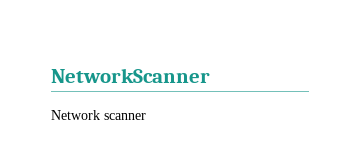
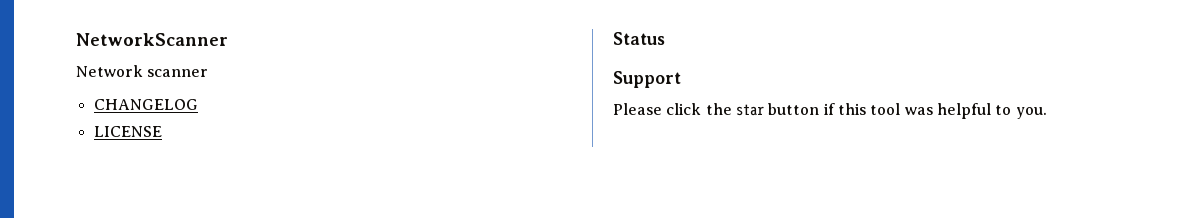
(146, 116) none -> [93,99,198,110] [93,126,162,137] [613,32,665,45] [613,71,681,88] [613,103,1047,119] // CHANGELOG // LICENSE // Status // Support // Please click the star button if this tool was helpful to you.

